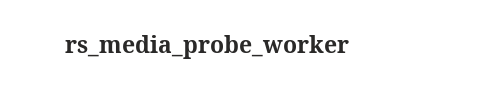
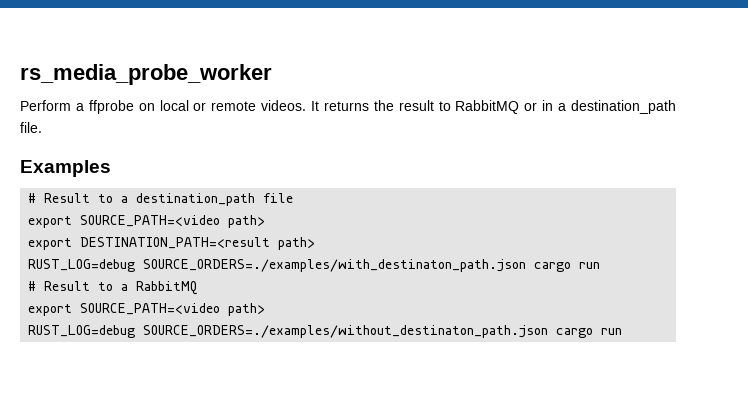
(349, 47) none -> [20,100,676,114] [20,122,42,133] [20,160,111,177] [28,193,294,206] [28,215,266,228] [28,237,316,250] [28,259,601,272] [28,281,199,295] [28,303,266,316] [28,325,623,338] // Perform a ffprobe on local or remote videos. It returns the result to RabbitMQ or in a destination_path file. // Examples // # Result to a destination_path file // export SOURCE_PATH=<video path> // export DESTINATION_PATH=<result path> // RUST_LOG=debug SOURCE_ORDERS=./examples/with_destinaton_path.json cargo run // # Result to a RabbitMQ // export SOURCE_PATH=<video path> // RUST_LOG=debug SOURCE_ORDERS=./examples/without_destinaton_path.json cargo run

